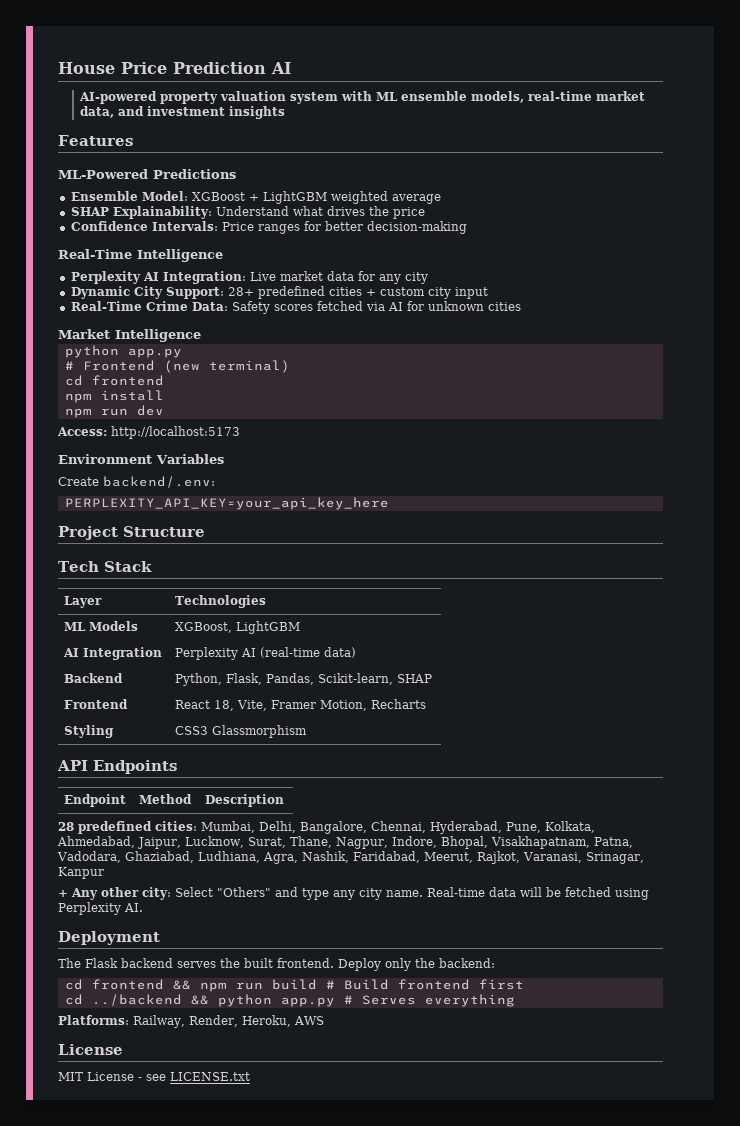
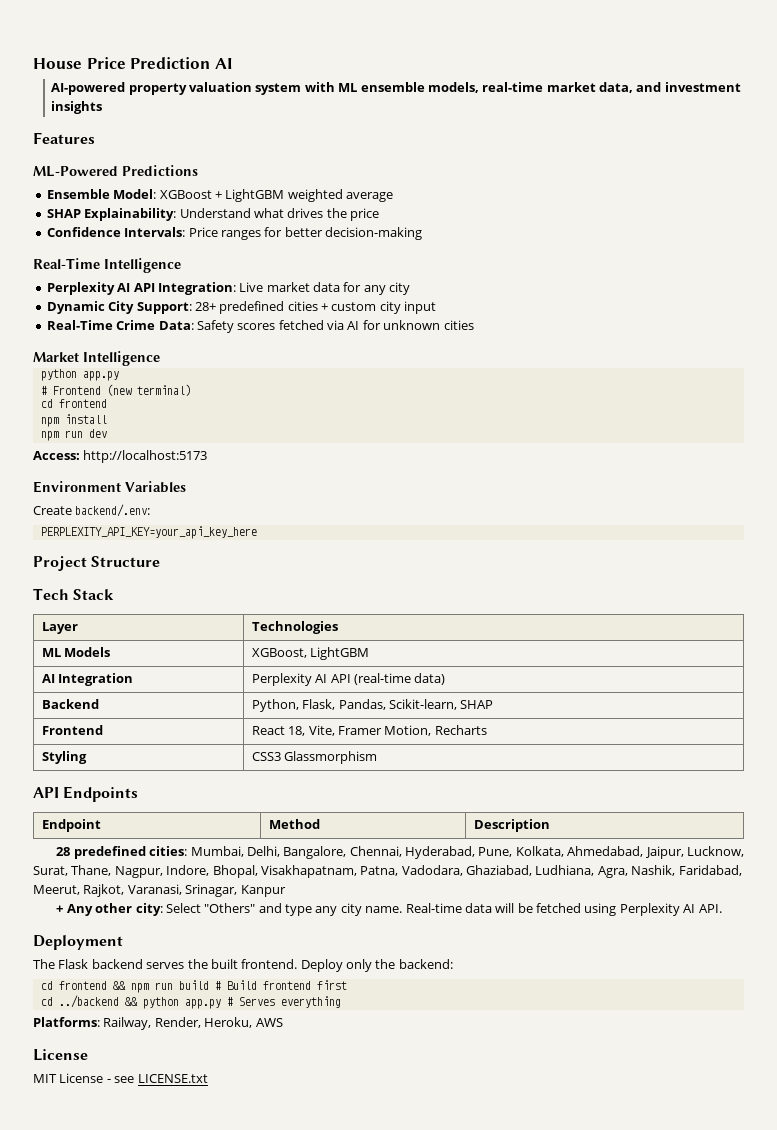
(159, 276) none -> [133,283,155,292] API
(257, 652) none -> [330,674,351,683] API
[124,903,143,912] AI. -> [683,904,722,913] AI API.

